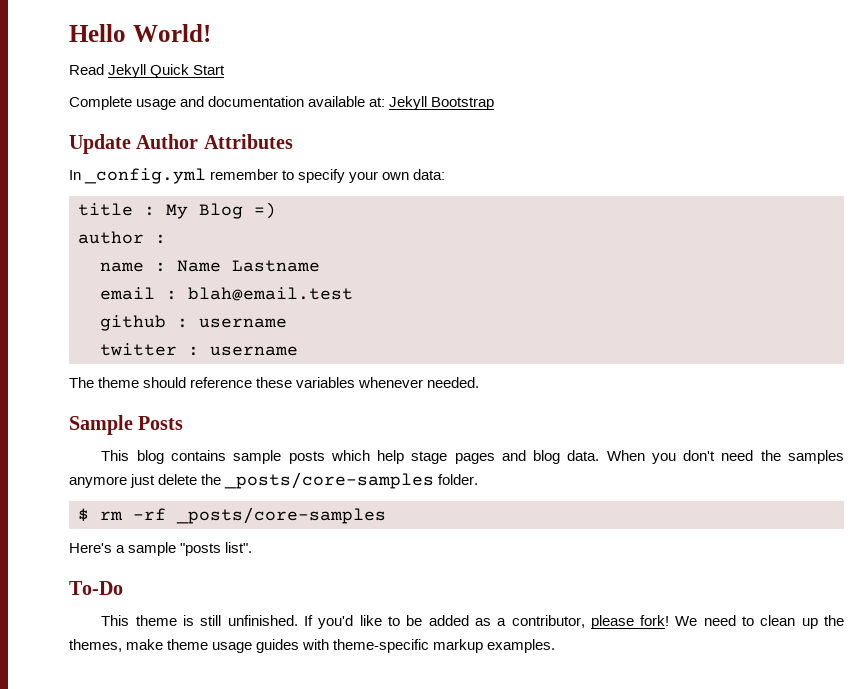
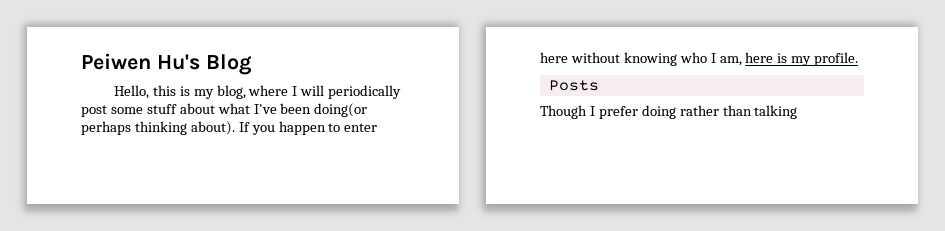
[69,24,211,42] [69,64,226,78] [69,96,495,110] [69,134,293,154] [69,168,446,184] [78,202,276,219] [78,231,166,244] [100,260,320,272] [100,287,353,301] [100,315,287,331] [100,343,298,356] [69,377,480,388] [69,415,184,435] [101,450,844,464] [69,472,479,489] [78,507,386,524] [69,542,253,556] [69,581,123,595] [101,615,845,629] [69,639,556,653] Hello World! // Read Jekyll Quick Start // Complete usage and documentation available at: Jekyll Bootstrap // Update Author Attributes // In _config.yml remember to specify your own data: // title : My Blog =) // author : // name : Name Lastname // email : blah@email.test // github : username // twitter : username // The theme should reference these variables whenever needed. // Sample Posts // This blog contains sample posts which help stage pages and blog data. When you don't need the samples anymore just delete the _posts/core-samples folder. // $ rm -rf _posts/core-samples // Here's a sample "posts list". // To-Do // This theme is still unfinished. If you'd like to be added as a contributor, please fork! We need to clean up the themes, make theme usage guides with theme-specific markup examples. -> [81,53,252,75] [113,85,402,99] [81,103,368,117] [81,121,378,135] [540,52,859,66] [548,80,599,91] [540,105,798,119] Peiwen Hu's Blog // Hello, this is my blog, where I will periodically post some stuff about what I've been doing(or perhaps thinking about). If you happen to enter here without knowing who I am, here is my profile. // Posts // Though I prefer doing rather than talking

